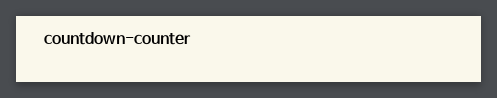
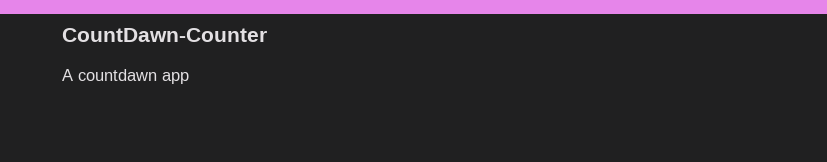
[44,32,191,45] countdown-counter -> [62,28,267,42] [62,69,189,84] CountDawn-Counter // A countdawn app

